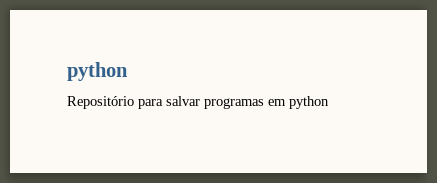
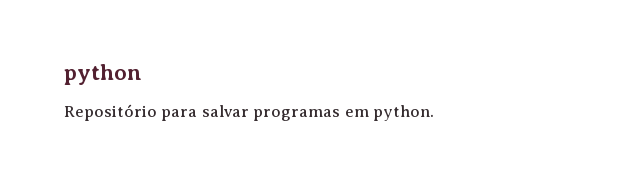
[289,96,329,109] python -> [373,105,435,121] python.

